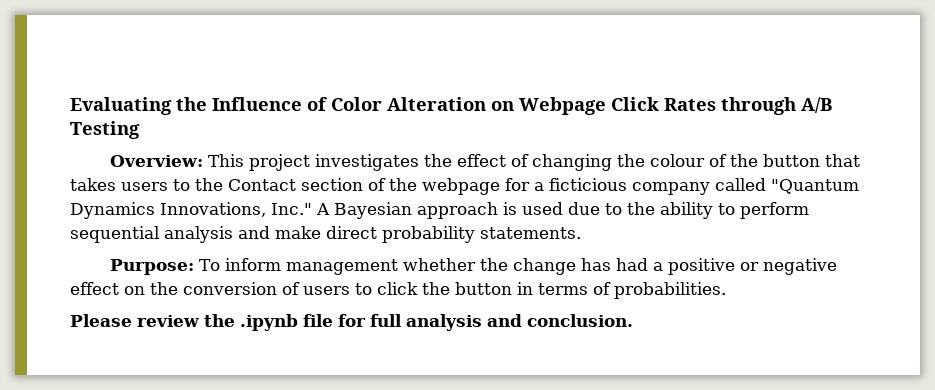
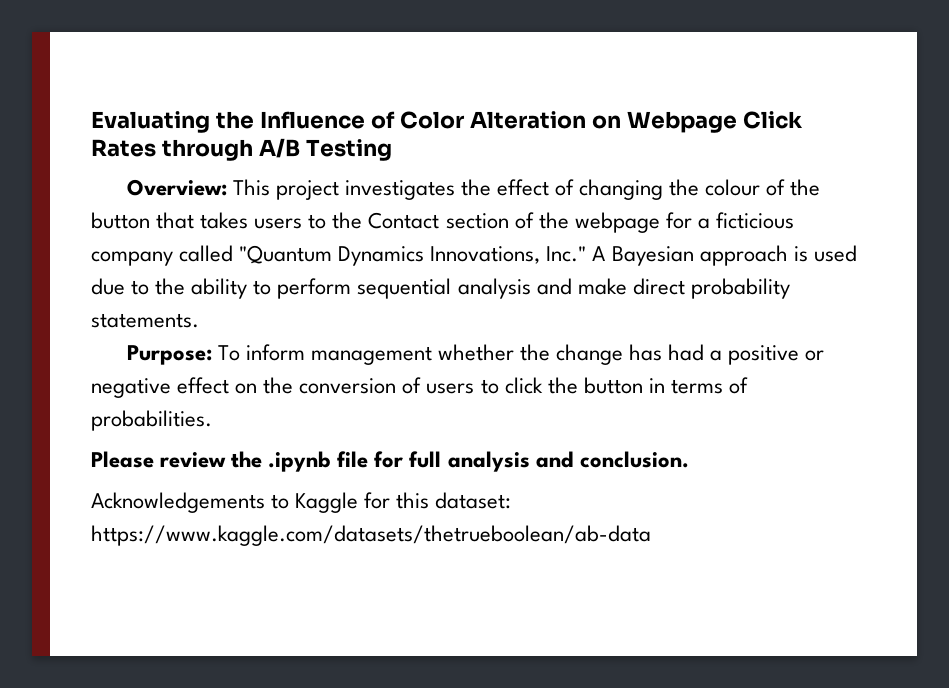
(633, 320) none -> [91,492,512,513] [91,525,651,546] // Acknowledgements to Kaggle for this dataset: https://www.kaggle.com/datasets/thetrueboolean/ab-data

